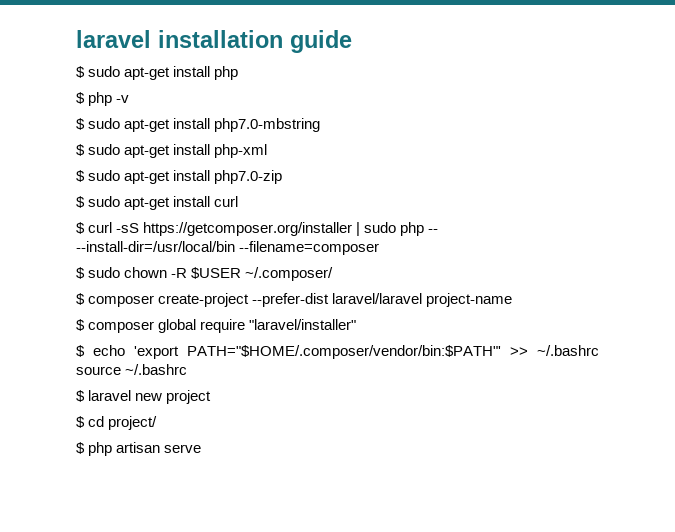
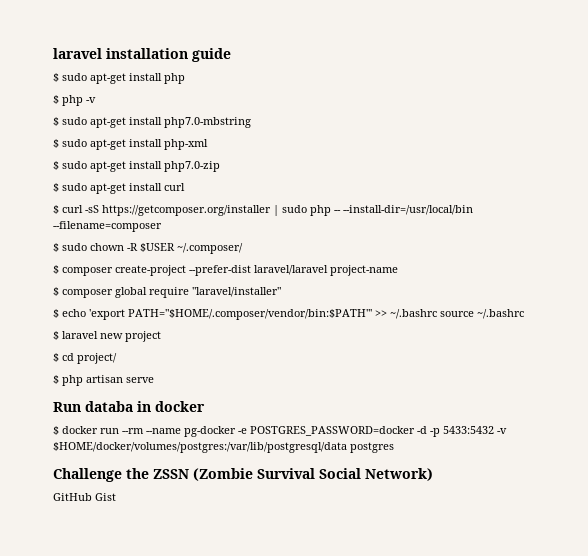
(202, 448) none -> [53,401,205,412] [53,426,507,437] [53,442,394,453] [53,468,433,482] [53,493,116,501] // Run databa in docker // $ docker run --rm --name pg-docker -e POSTGRES_PASSWORD=docker -d -p 5433:5432 -v $HOME/docker/volumes/postgres:/var/lib/postgresql/data postgres // Challenge the ZSSN (Zombie Survival Social Network) // GitHub Gist

